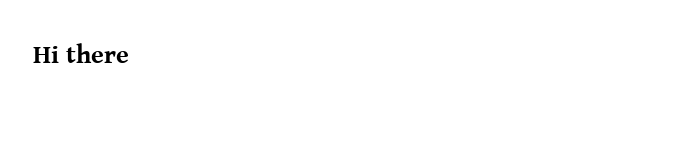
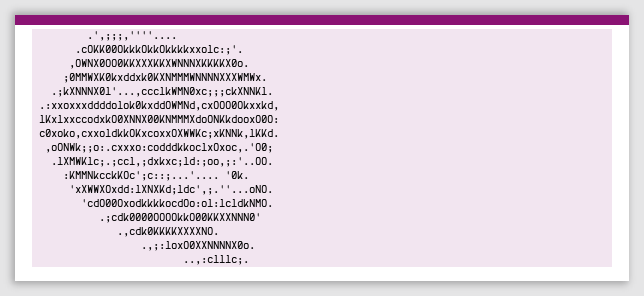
[33,43,130,63] Hi there -> [86,31,177,41] [74,45,243,55] [68,59,249,69] [62,73,267,83] [50,87,273,97] [38,101,279,111] [38,115,279,123] [38,129,279,139] [44,143,273,153] [50,157,273,167] [62,171,249,181] [68,185,273,195] [80,199,273,207] [98,213,261,223] [116,227,219,237] [140,241,255,251] [182,255,249,265] .',;;;,''''.... // .cOKK00OkkkOkkOkkkkxxolc:;'. // ,OWNX0OO0KKXXXKKXWNNNXKKKKX0o. // ;0MMWXK0kxddxk0KXNMMMWNNNNXXXWMWx. // .;kXNNNX0l'...,ccclkWMN0xc;;;ckXNNKl. // .:xxoxxxddddolok0kxddOWMNd,cxOOO0Okxxkd, // lKxlxxccodxkO0XNNX00KNMMMXdoONKkdooxO0O: // c0xoko,cxxoldkkOKxcoxxOXWWKc;xKNNk,lKKd. // ,oONWk;;o:.cxxxo:codddkkoclxOxoc,.'O0; // .lXMWKlc;.;ccl,;dxkxc;ld:;oo,;:'..OO. // :KMMNkcckKOc';c::;...'.... '0k. // 'xXWWXOxdd:lXNXKd;ldc',;.''...oNO. // 'cdO00OxodkkkkocdOo:ol:lcldkNMO. // .;cdk0000OOOOkkO00KKXXNNN0' // .,cdk0KKKKXXXXNO. // .,;:loxO0XXNNNNX0o. // ..,:clllc;.

